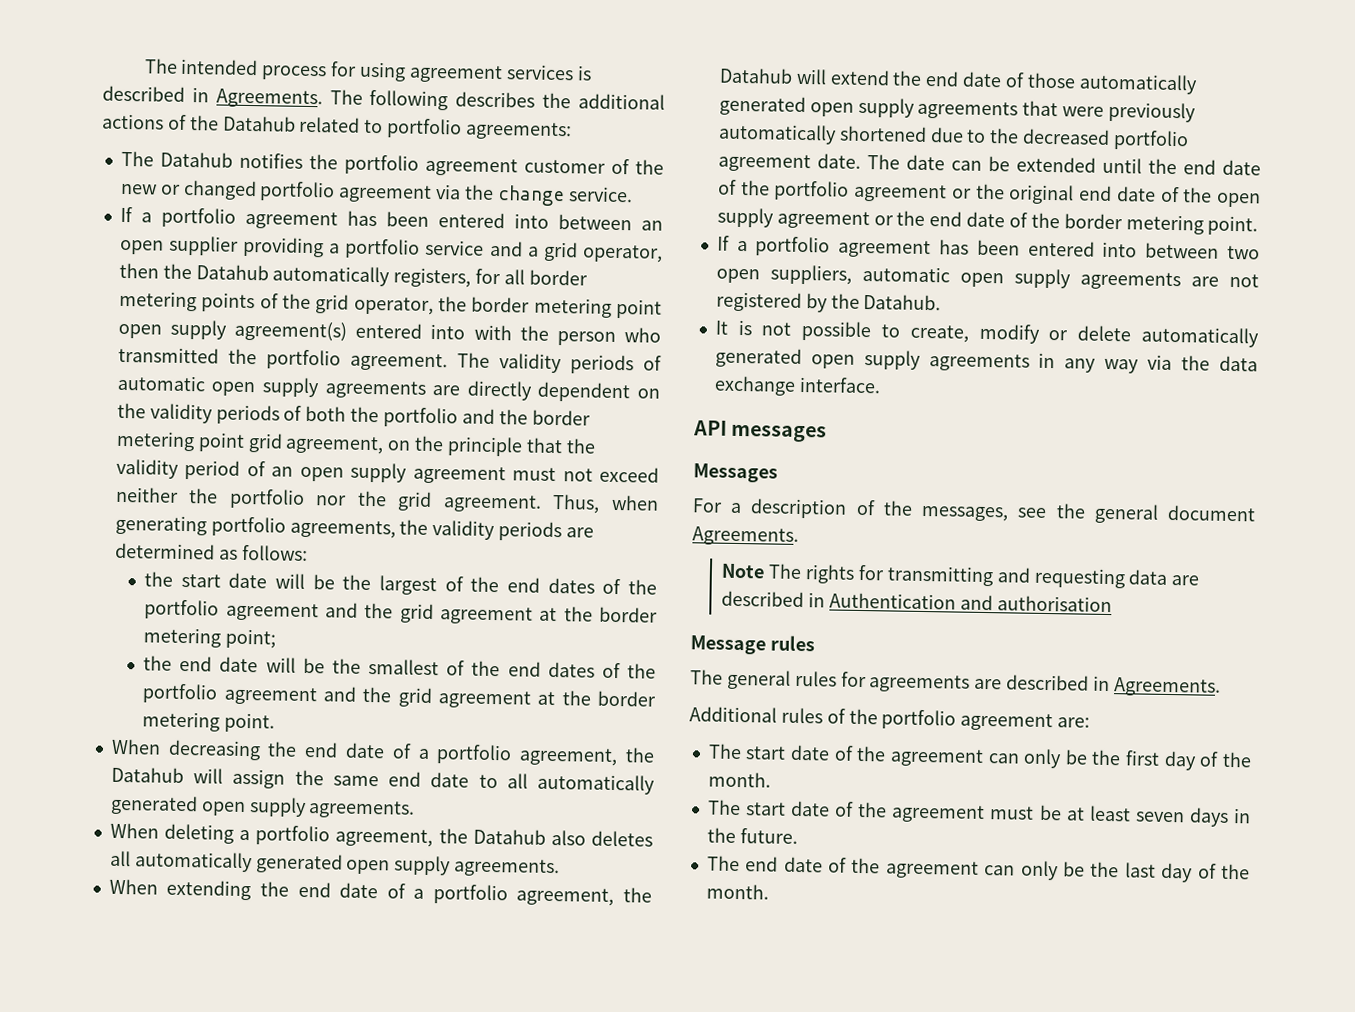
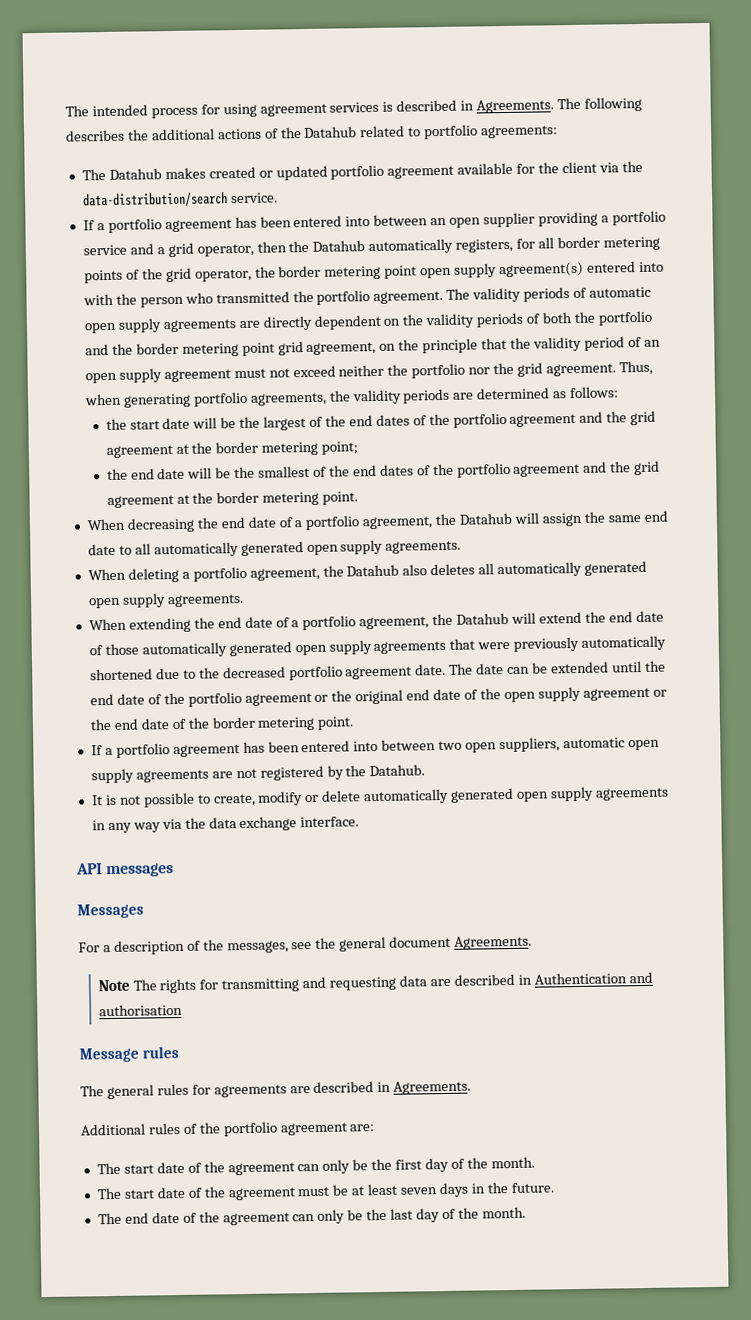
[238,152,665,177] [119,179,565,207] notifies the portfolio agreement customer of the new or changed portfolio agreement via the change -> [164,160,643,181] [81,191,228,208] makes created or updated portfolio agreement available for the client via the data-distribution/search

